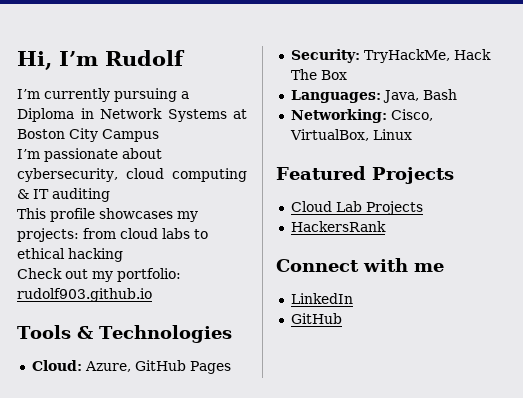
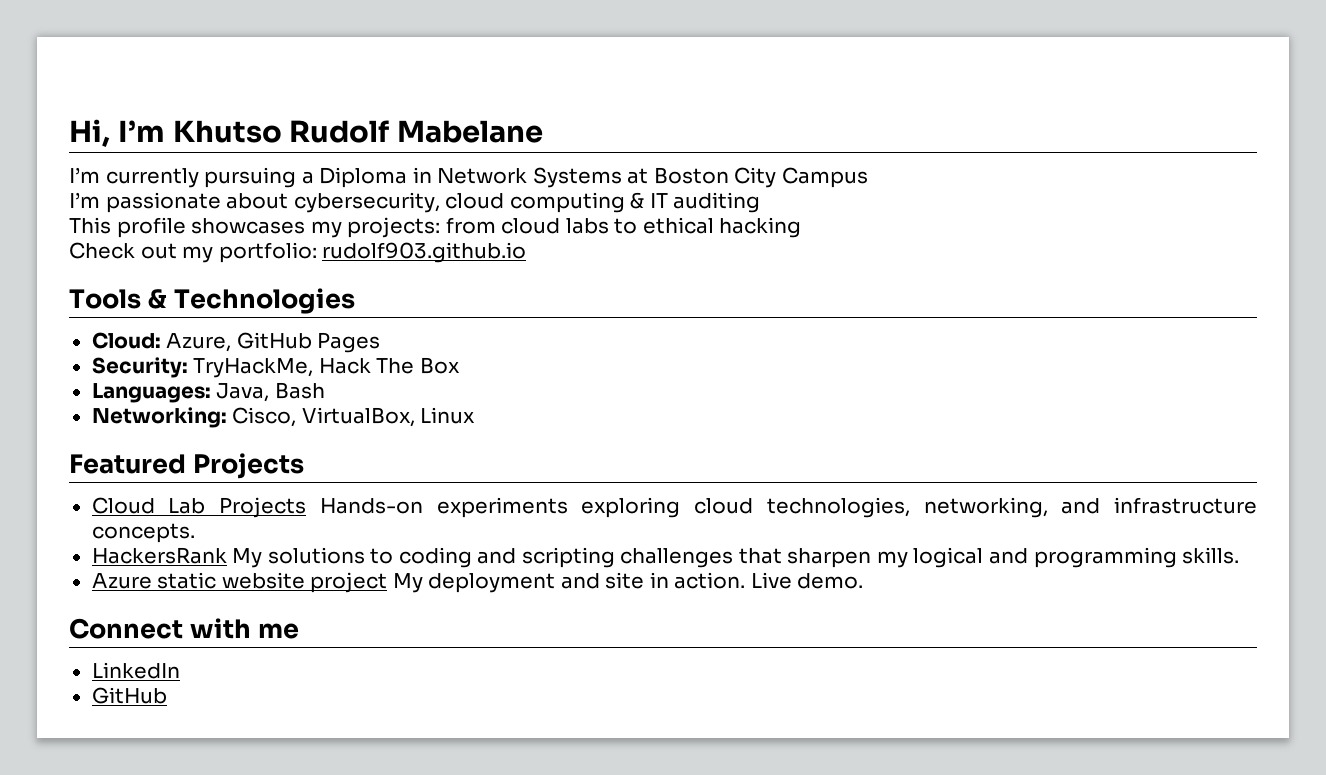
(98, 58) none -> [172,120,282,143] Khutso
(185, 58) none -> [397,120,544,143] Mabelane
[290,221,386,232] // HackersRank -> [319,497,1258,518] [91,523,195,543] [91,547,1240,568] [91,572,864,593] Hands-on experiments exploring cloud technologies, networking, and infrastructure concepts. // HackersRank My solutions to coding and scripting challenges that sharpen my logical and programming skills. // Azure static website project My deployment and site in action. Live demo.

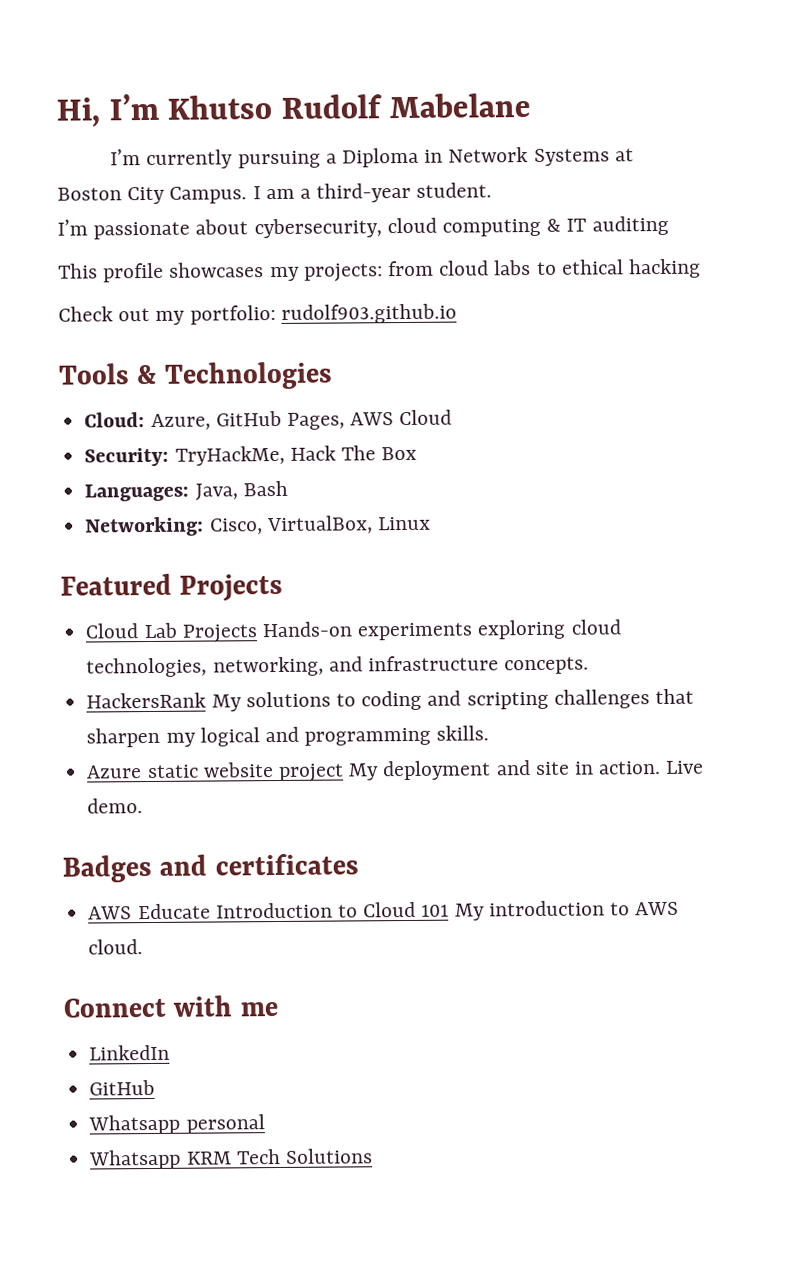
[781,167,868,188] Campus -> [169,182,493,204] Campus. I am a third-year student.
[317,332,381,353] Pages -> [286,409,453,430] Pages, AWS Cloud
(864, 581) none -> [62,853,359,883] [88,900,680,921] [88,939,144,955] // Badges and certificates // AWS Educate Introduction to Cloud 101 My introduction to AWS cloud.
(167, 695) none -> [88,1114,265,1135] [89,1148,373,1170] // Whatsapp personal // Whatsapp KRM Tech Solutions

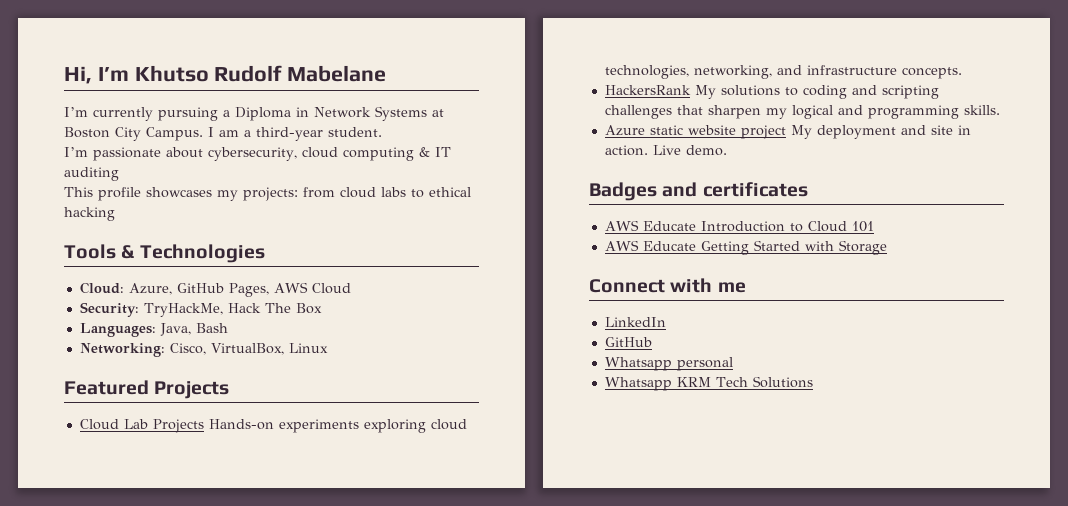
[58,303,457,325] // Check out my portfolio: rudolf903.github.io -> (115, 214) none
[454,900,680,921] [88,939,144,955] My introduction to AWS cloud. -> [604,240,887,255] // AWS Educate Getting Started with Storage

